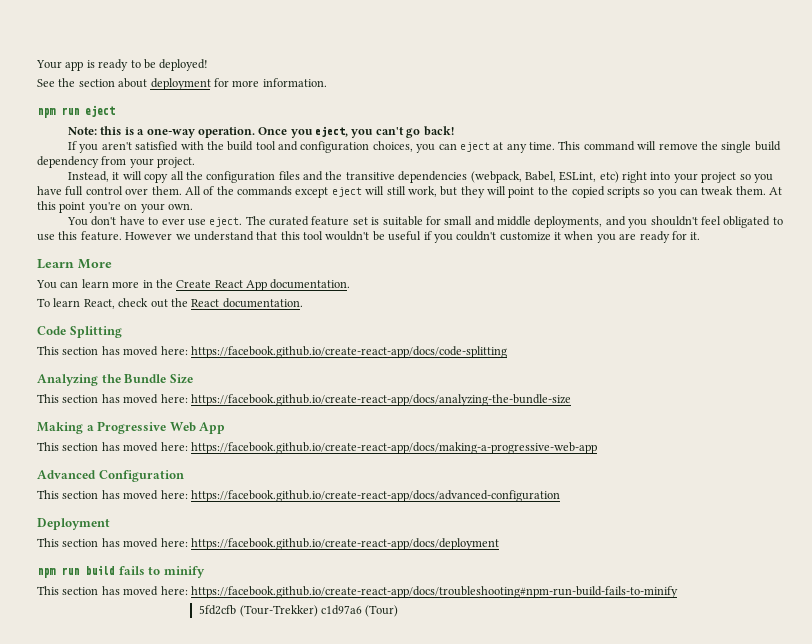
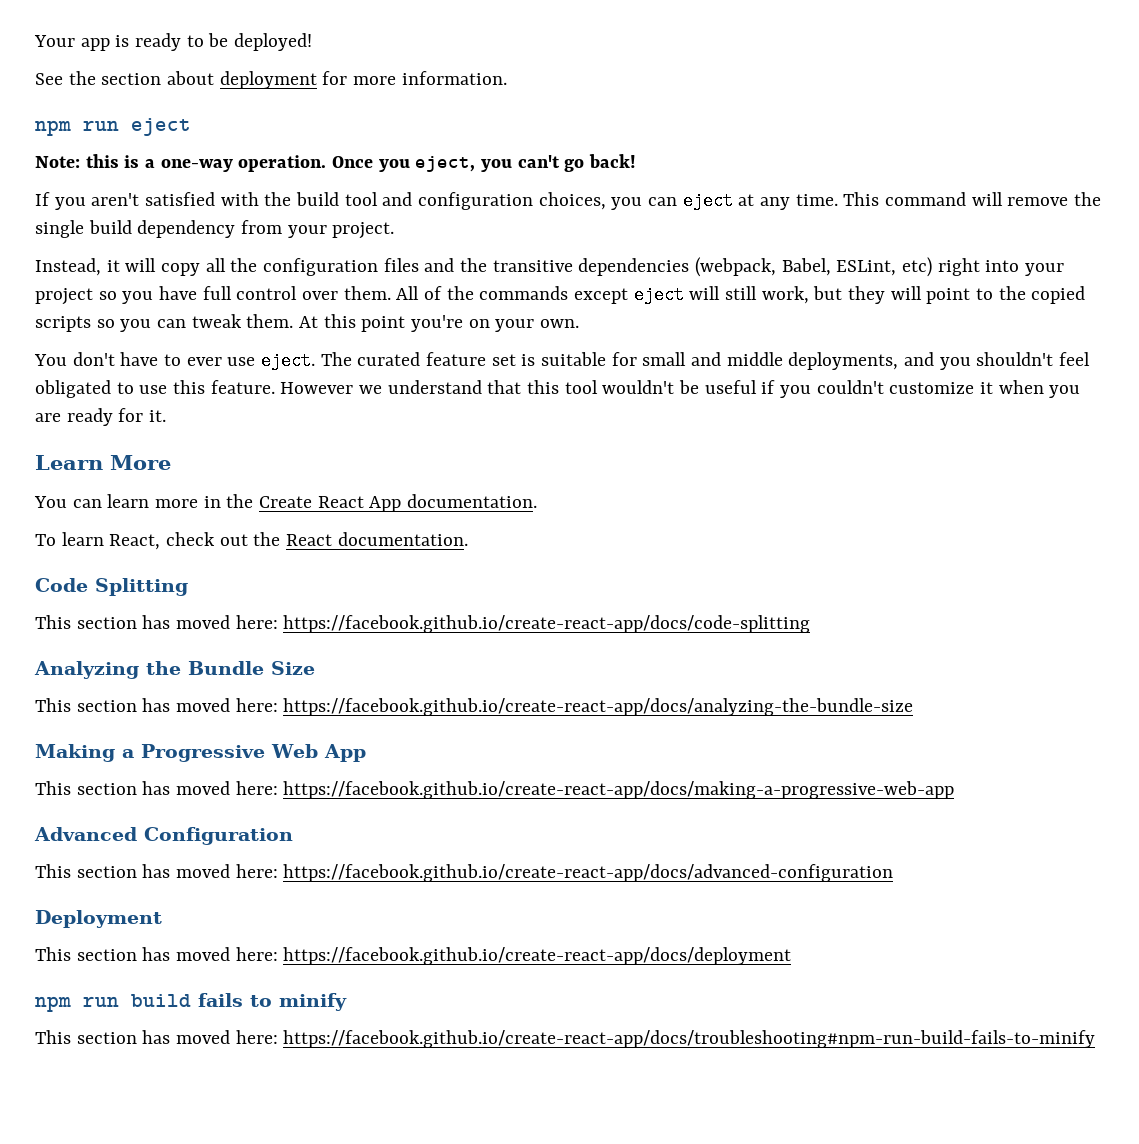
[199,605,399,617] // 5fd2cfb (Tour-Trekker) c1d97a6 (Tour) -> (1096, 1039) none

